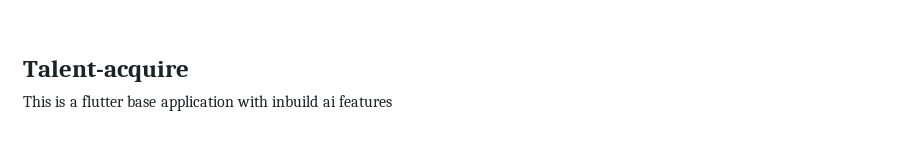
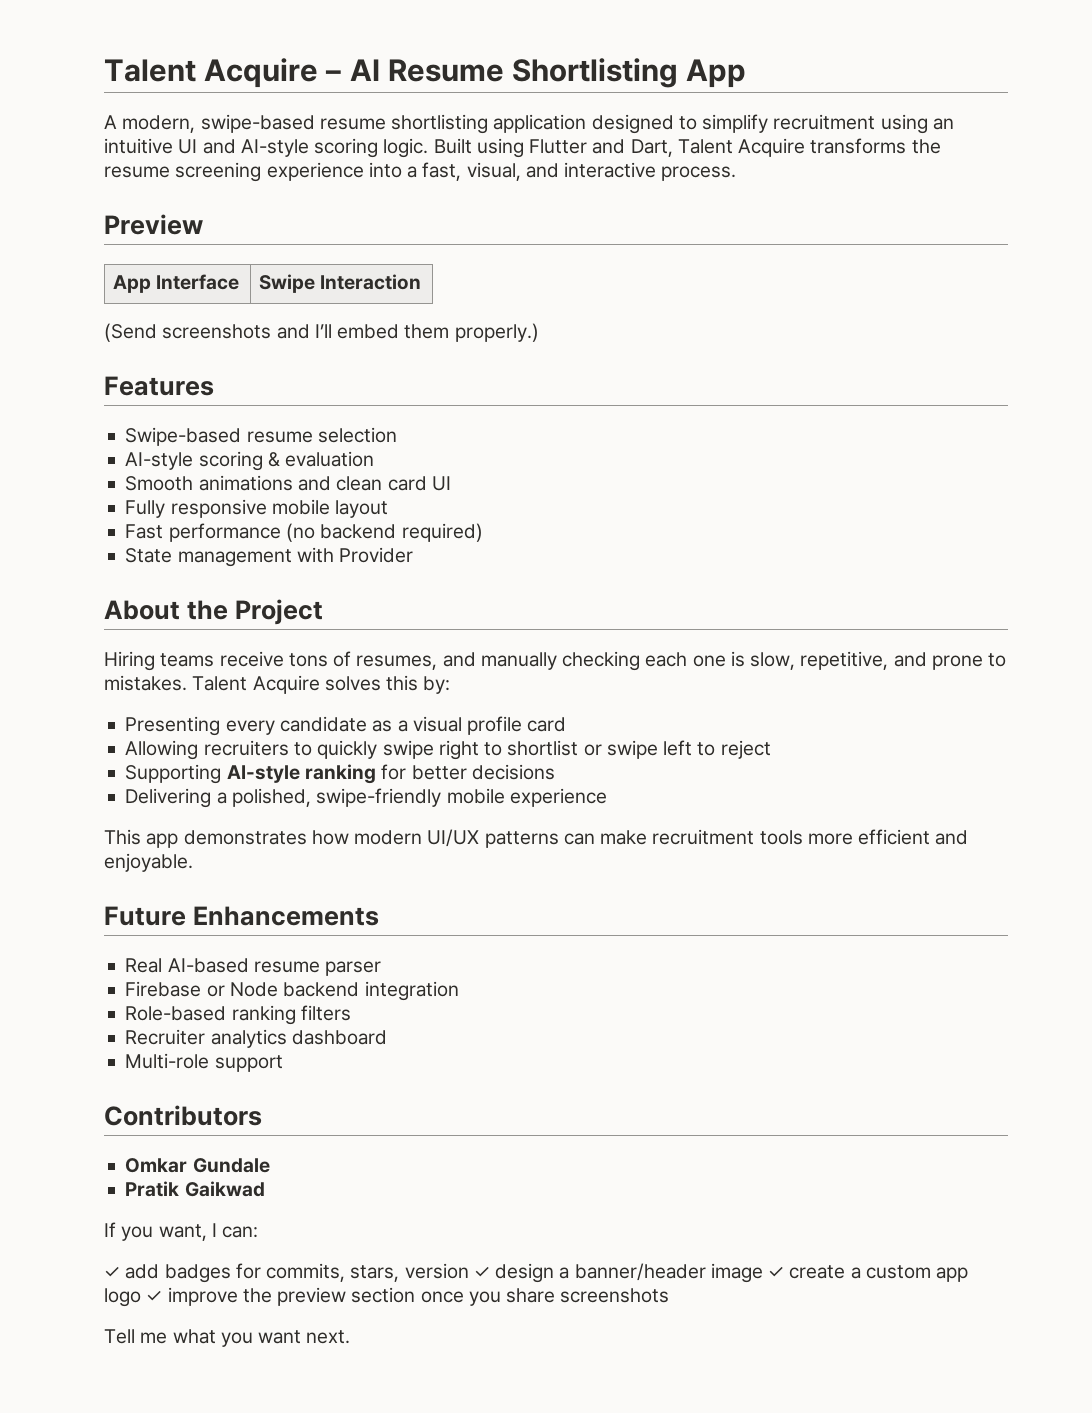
[23,60,189,82] [23,95,392,111] Talent-acquire // This is a flutter base application with inbuild ai features -> [104,58,747,88] [104,114,954,134] [104,138,941,158] [104,162,737,182] [104,214,203,235] [112,274,239,293] [258,274,421,293] [104,323,539,342] [104,376,214,396] [125,427,397,446] [125,451,375,471] [125,475,451,491] [125,499,389,518] [125,523,483,542] [125,547,414,567] [104,599,324,625] [104,651,1007,671] [104,675,451,694] [125,716,567,736] [125,740,771,760] [125,764,555,784] [125,788,607,808] [104,829,969,848] [104,853,193,872] [104,906,380,926] [125,958,382,976] [125,981,459,1001] [125,1005,351,1025] [125,1029,387,1048] [125,1053,283,1072] [104,1105,262,1126] [125,1158,270,1173] [125,1181,265,1197] [104,1222,259,1241] [104,1263,969,1283] [104,1287,670,1307] [104,1329,351,1347] Talent Acquire – AI Resume Shortlisting App // A modern, swipe-based resume shortlisting application designed to simplify recruitment using an intuitive UI and AI-style scoring logic. Built using Flutter and Dart, Talent Acquire transforms the resume screening experience into a fast, visual, and interactive process. // Preview // App Interface | Swipe Interaction // (Send screenshots and I’ll embed them properly.) // Features // Swipe-based resume selection // AI-style scoring & evaluation // Smooth animations and clean card UI // Fully responsive mobile layout // Fast performance (no backend required) // State management with Provider // About the Project // Hiring teams receive tons of resumes, and manually checking each one is slow, repetitive, and prone to mistakes. Talent Acquire solves this by: // Presenting every candidate as a visual profile card // Allowing recruiters to quickly swipe right to shortlist or swipe left to reject // Supporting AI-style ranking for better decisions // Delivering a polished, swipe-friendly mobile experience // This app demonstrates how modern UI/UX patterns can make recruitment tools more efficient and enjoyable. // Future Enhancements // Real AI-based resume parser // Firebase or Node backend integration // Role-based ranking filters // Recruiter analytics dashboard // Multi-role support // Contributors // Omkar Gundale // Pratik Gaikwad // If you want, I can: // ✓ add badges for commits, stars, version ✓ design a banner/header image ✓ create a custom app logo ✓ improve the preview section once you share screenshots // Tell me what you want next.

